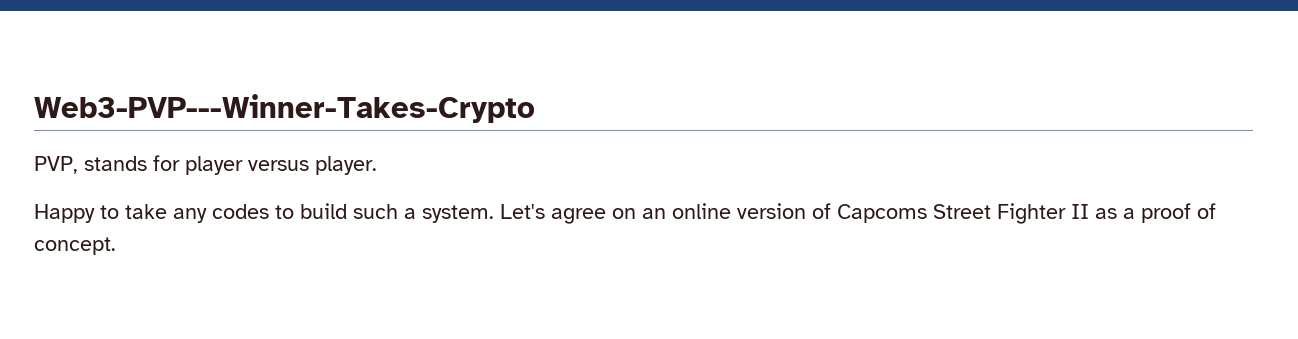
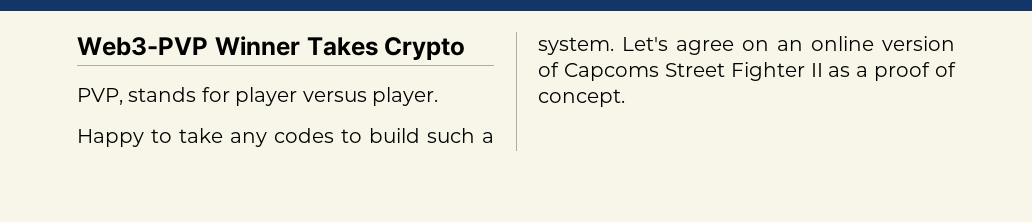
[34,94,535,123] Web3-PVP---Winner-Takes-Crypto -> [77,36,466,60] Web3-PVP Winner Takes Crypto

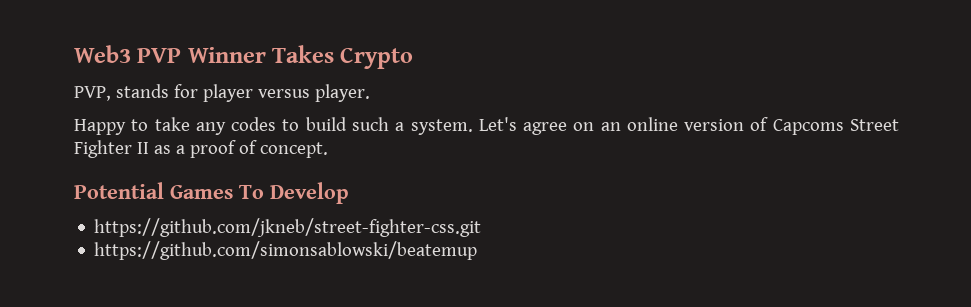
[77,37,208,56] Web3-PVP -> [74,45,182,63] Web3 PVP
(625, 98) none -> [74,182,349,204] [94,218,482,237] [94,241,478,260] // Potential Games To Develop // https://github.com/jkneb/street-fighter-css.git // https://github.com/simonsablowski/beatemup

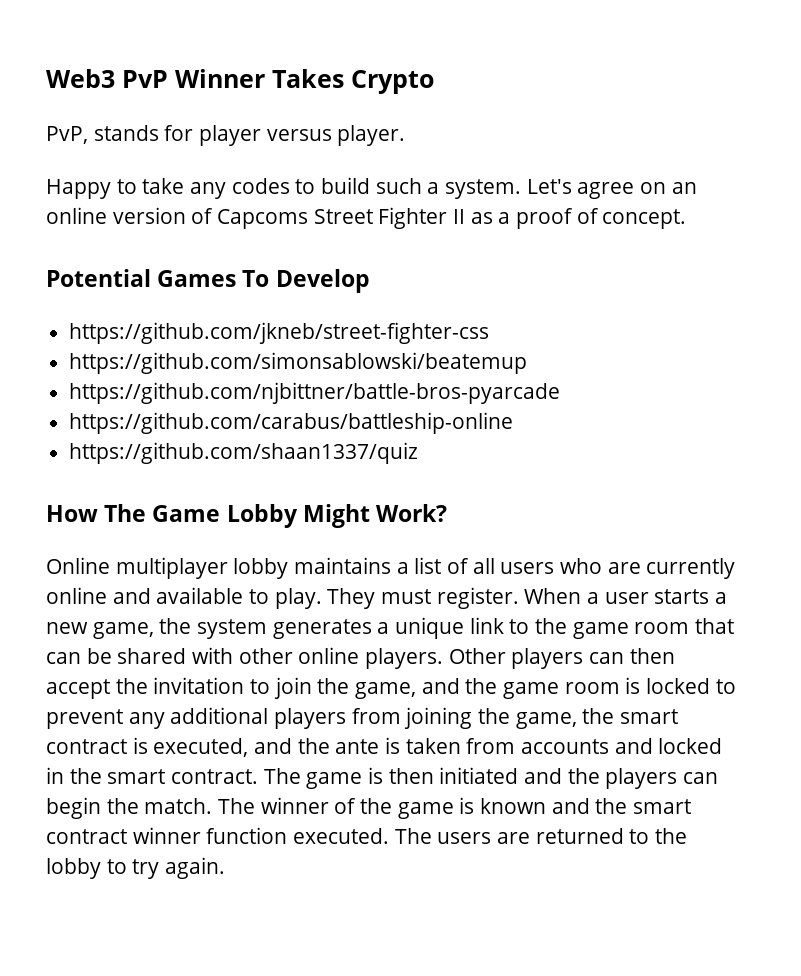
[137,48,182,63] PVP -> [122,70,168,88] PvP
[74,86,111,101] PVP, -> [46,126,88,144] PvP,
[94,218,482,237] https://github.com/jkneb/street-fighter-css.git -> [69,322,490,344] https://github.com/jkneb/street-fighter-css
(478, 250) none -> [69,382,561,404] [69,412,514,434] [69,442,419,464] [46,504,448,528] [46,557,736,579] [46,587,728,609] [46,617,735,639] [46,647,675,669] [46,677,736,699] [46,707,679,729] [46,737,723,757] [46,767,719,789] [46,797,692,819] [46,827,688,844] [46,857,226,879] // https://github.com/njbittner/battle-bros-pyarcade // https://github.com/carabus/battleship-online // https://github.com/shaan1337/quiz // How The Game Lobby Might Work? // Online multiplayer lobby maintains a list of all users who are currently online and available to play. They must register. When a user starts a new game, the system generates a unique link to the game room that can be shared with other online players. Other players can then accept the invitation to join the game, and the game room is locked to prevent any additional players from joining the game, the smart contract is executed, and the ante is taken from accounts and locked in the smart contract. The game is then initiated and the players can begin the match. The winner of the game is known and the smart contract winner function executed. The users are returned to the lobby to try again.

